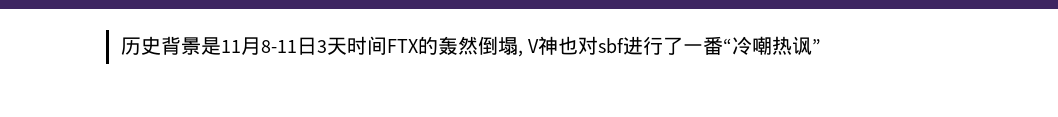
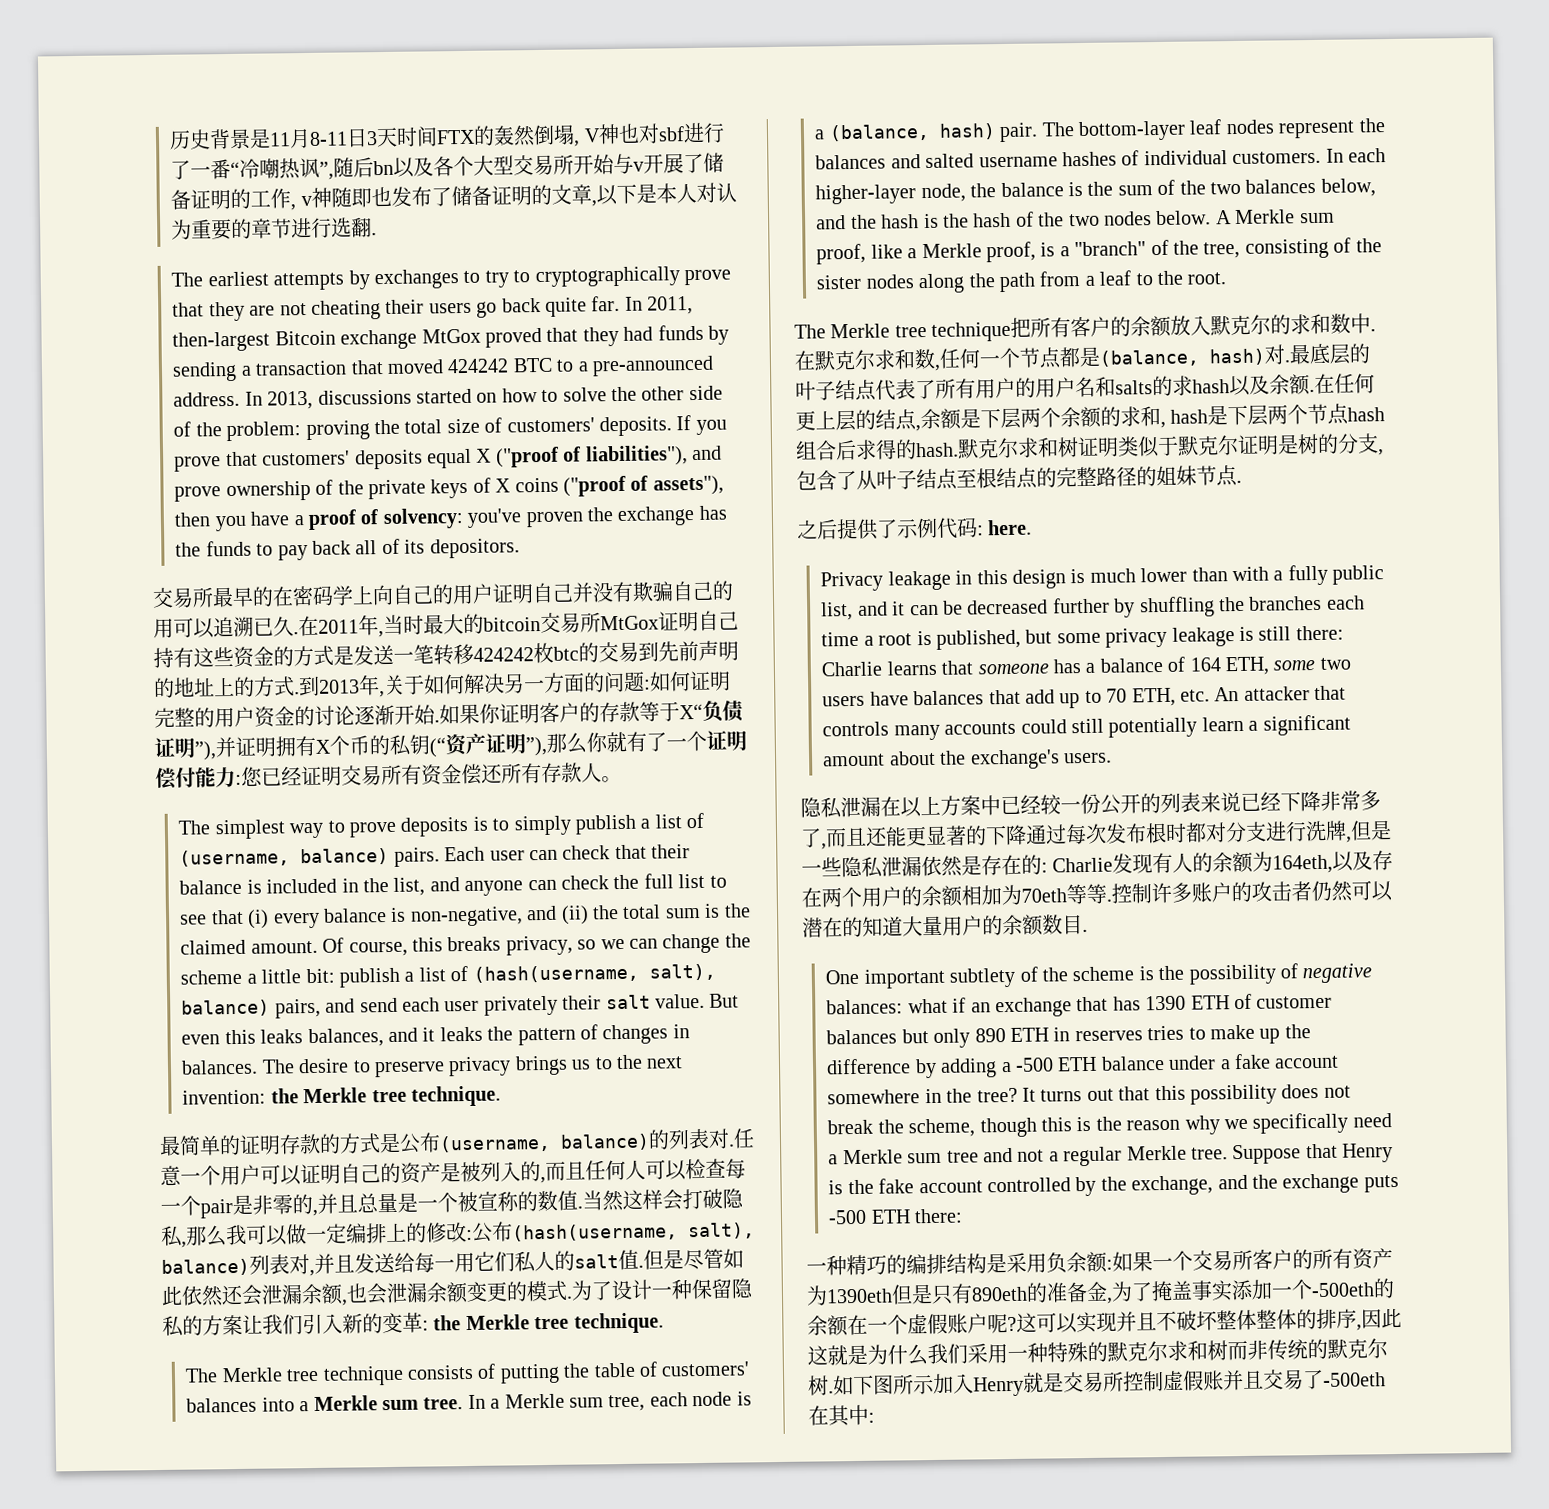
[811,39,821,53] ” -> [319,152,725,180] [170,182,737,211] [171,217,378,241] [171,266,731,291] [172,295,694,322] [172,324,729,352] [172,355,714,382] [173,385,723,410] [173,415,727,442] [174,445,722,472] [174,475,724,502] [174,505,727,532] [175,538,520,561] [152,580,734,609] [153,610,739,639] [153,640,739,669] [153,670,731,699] [154,700,744,729] [154,730,747,761] [155,762,622,790] [178,812,705,840] [179,844,691,867] [179,873,727,897] [180,903,751,929] [180,933,751,957] [180,963,716,988] [181,993,740,1019] [181,1024,690,1048] [181,1054,684,1078] [182,1085,501,1107] [159,1128,755,1156] [160,1158,746,1186] [160,1188,744,1219] [161,1221,755,1248] [161,1248,744,1277] [161,1278,754,1307] [162,1312,664,1337] [185,1361,751,1386] [186,1391,752,1413] [814,118,1386,143] [815,148,1386,170] [815,178,1376,205] [816,209,1335,230] [816,237,1382,265] [816,270,1227,294] [794,313,1377,342] [794,343,1370,371] [795,373,1375,401] [795,403,1386,432] [795,433,1384,461] [796,464,1242,491] [796,517,1033,540] [820,564,1385,592] [821,595,1365,621] [821,625,1344,650] [821,656,1351,677] [822,685,1347,709] [822,714,1351,741] [823,749,1112,770] [800,790,1381,819] [800,820,1392,850] [801,850,1394,878] [801,880,1393,908] [802,914,1088,938] [825,963,1373,989] [826,993,1333,1018] [826,1024,1311,1048] [826,1053,1340,1079] [827,1083,1351,1105] [827,1112,1392,1138] [828,1143,1394,1167] [828,1173,1399,1197] [828,1208,964,1225] [806,1248,1393,1276] [806,1278,1395,1306] [807,1307,1402,1337] [807,1338,1388,1366] [808,1369,1386,1397] [808,1404,875,1427] ”,随后bn以及各个大型交易所开始与v开展了储备证明的工作, v神随即也发布了储备证明的文章,以下是本人对认为重要的章节进行选翻. // The earliest attempts by exchanges to try to cryptographically prove that they are not cheating their users go back quite far. In 2011, then-largest Bitcoin exchange MtGox proved that they had funds by sending a transaction that moved 424242 BTC to a pre-announced address. In 2013, discussions started on how to solve the other side of the problem: proving the total size of customers' deposits. If you prove that customers' deposits equal X ("proof of liabilities"), and prove ownership of the private keys of X coins ("proof of assets"), then you have a proof of solvency: you've proven the exchange has the funds to pay back all of its depositors. // 交易所最早的在密码学上向自己的用户证明自己并没有欺骗自己的用可以追溯已久.在2011年,当时最大的bitcoin交易所MtGox证明自己持有这些资金的方式是发送一笔转移424242枚btc的交易到先前声明的地址上的方式.到2013年,关于如何解决另一方面的问题:如何证明完整的用户资金的讨论逐渐开始.如果你证明客户的存款等于X“负债证明”),并证明拥有X个币的私钥(“资产证明”),那么你就有了一个证明偿付能力:您已经证明交易所有资金偿还所有存款人。 // The simplest way to prove deposits is to simply publish a list of (username, balance) pairs. Each user can check that their balance is included in the list, and anyone can check the full list to see that (i) every balance is non-negative, and (ii) the total sum is the claimed amount. Of course, this breaks privacy, so we can change the scheme a little bit: publish a list of (hash(username, salt), balance) pairs, and send each user privately their salt value. But even this leaks balances, and it leaks the pattern of changes in balances. The desire to preserve privacy brings us to the next invention: the Merkle tree technique. // 最简单的证明存款的方式是公布(username, balance)的列表对.任意一个用户可以证明自己的资产是被列入的,而且任何人可以检查每一个pair是非零的,并且总量是一个被宣称的数值.当然这样会打破隐私,那么我可以做一定编排上的修改:公布(hash(username, salt), balance)列表对,并且发送给每一用它们私人的salt值.但是尽管如此依然还会泄漏余额,也会泄漏余额变更的模式.为了设计一种保留隐私的方案让我们引入新的变革: the Merkle tree technique. // The Merkle tree technique consists of putting the table of customers' balances into a Merkle sum tree. In a Merkle sum tree, each node is a (balance, hash) pair. The bottom-layer leaf nodes represent the balances and salted username hashes of individual customers. In each higher-layer node, the balance is the sum of the two balances below, and the hash is the hash of the two nodes below. A Merkle sum proof, like a Merkle proof, is a "branch" of the tree, consisting of the sister nodes along the path from a leaf to the root. // The Merkle tree technique把所有客户的余额放入默克尔的求和数中.在默克尔求和数,任何一个节点都是(balance, hash)对.最底层的叶子结点代表了所有用户的用户名和salts的求hash以及余额.在任何更上层的结点,余额是下层两个余额的求和, hash是下层两个节点hash组合后求得的hash.默克尔求和树证明类似于默克尔证明是树的分支,包含了从叶子结点至根结点的完整路径的姐妹节点. // 之后提供了示例代码: here. // Privacy leakage in this design is much lower than with a fully public list, and it can be decreased further by shuffling the branches each time a root is published, but some privacy leakage is still there: Charlie learns that someone has a balance of 164 ETH, some two users have balances that add up to 70 ETH, etc. An attacker that controls many accounts could still potentially learn a significant amount about the exchange's users. // 隐私泄漏在以上方案中已经较一份公开的列表来说已经下降非常多了,而且还能更显著的下降通过每次发布根时都对分支进行洗牌,但是一些隐私泄漏依然是存在的: Charlie发现有人的余额为164eth,以及存在两个用户的余额相加为70eth等等.控制许多账户的攻击者仍然可以潜在的知道大量用户的余额数目. // One important subtlety of the scheme is the possibility of negative balances: what if an exchange that has 1390 ETH of customer balances but only 890 ETH in reserves tries to make up the difference by adding a -500 ETH balance under a fake account somewhere in the tree? It turns out that this possibility does not break the scheme, though this is the reason why we specifically need a Merkle sum tree and not a regular Merkle tree. Suppose that Henry is the fake account controlled by the exchange, and the exchange puts -500 ETH there: // 一种精巧的编排结构是采用负余额:如果一个交易所客户的所有资产为1390eth但是只有890eth的准备金,为了掩盖事实添加一个-500eth的余额在一个虚假账户呢?这可以实现并且不破坏整体整体的排序,因此这就是为什么我们采用一种特殊的默克尔求和树而非传统的默克尔树.如下图所示加入Henry就是交易所控制虚假账并且交易了-500eth在其中:

